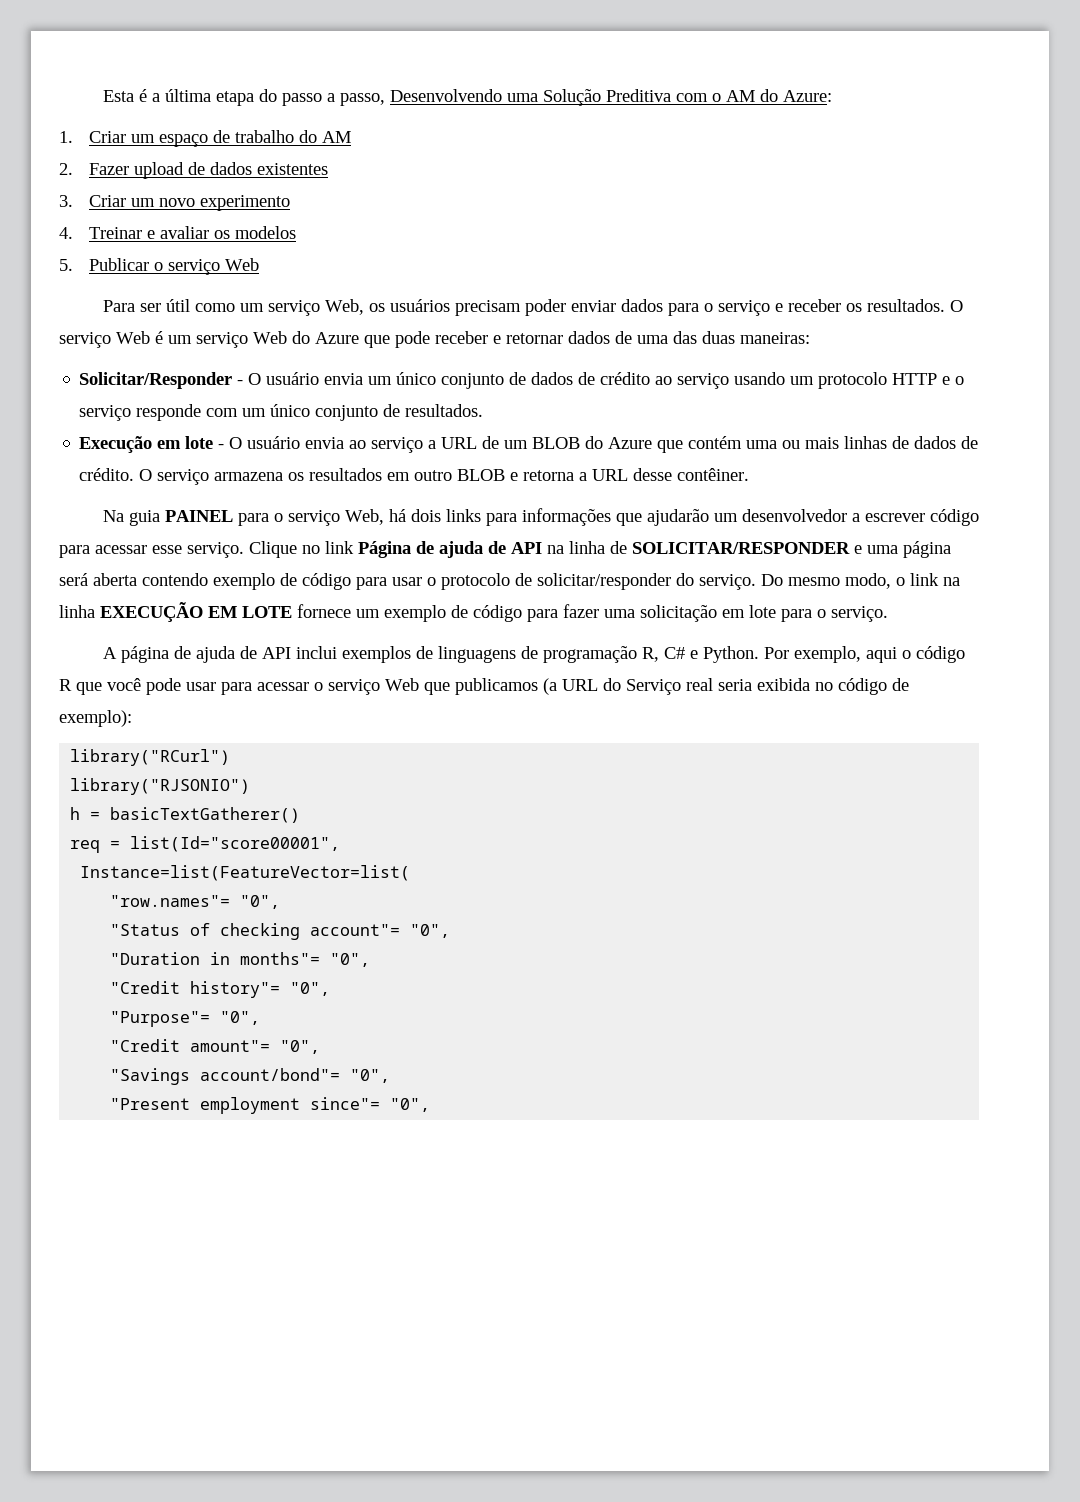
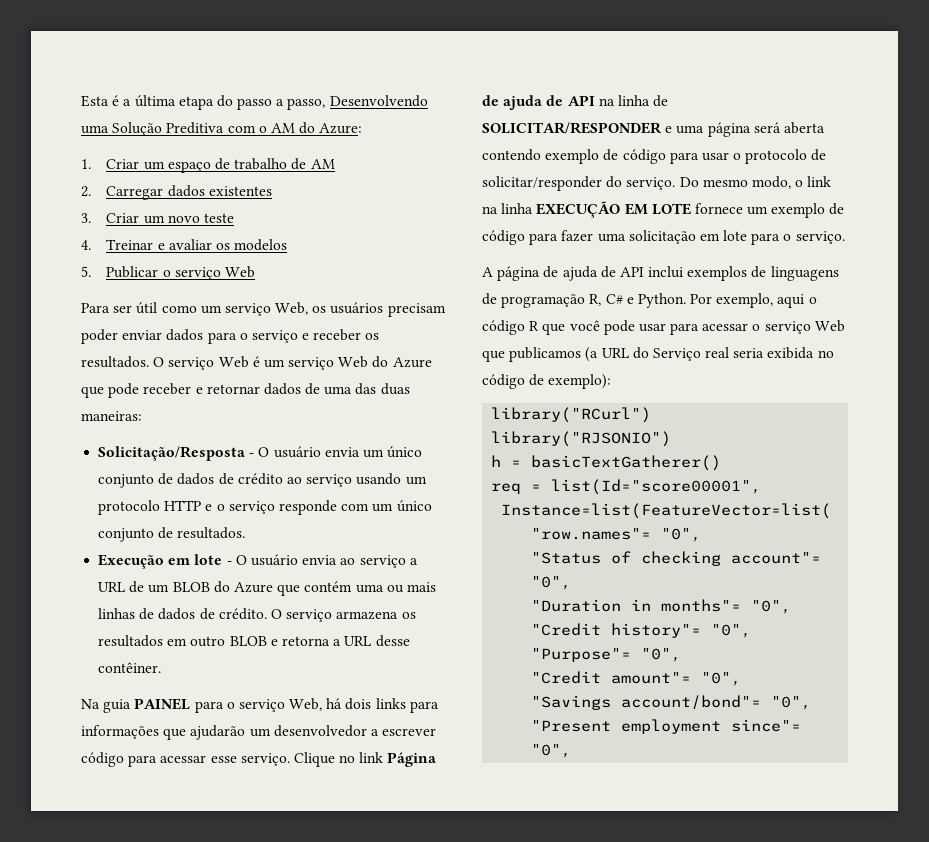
[298,130,317,143] do -> [291,158,307,170] de
[88,162,205,179] Fazer upload de -> [106,186,164,200] Carregar
[199,195,290,211] experimento -> [204,213,235,223] teste
[79,372,233,389] Solicitar/Responder -> [98,446,246,461] Solicitação/Resposta

